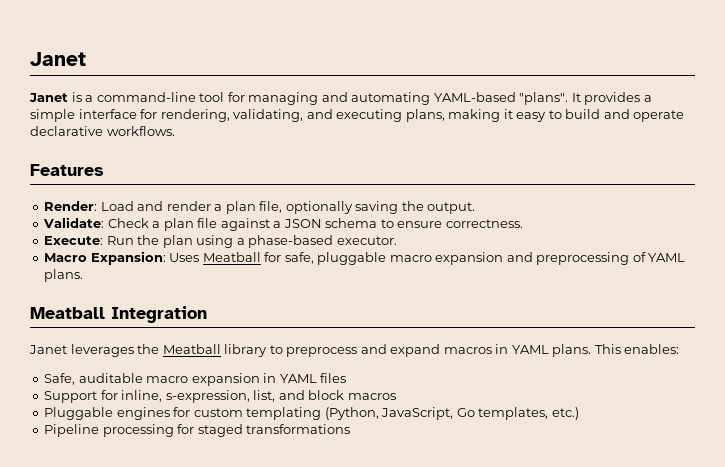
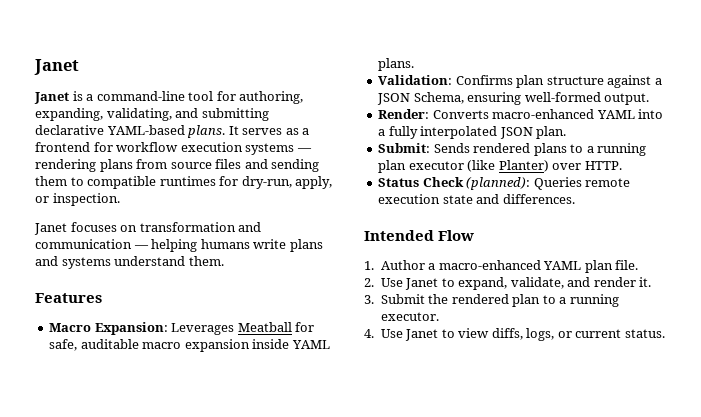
[248,92,652,105] [30,109,685,122] [30,126,175,136] [30,164,104,176] [44,201,476,214] [43,217,523,231] [44,235,397,248] [44,251,686,265] [44,269,84,282] [30,306,207,323] [29,344,680,357] [44,373,347,386] [44,390,396,403] [44,407,579,420] [44,424,351,437] managing and automating YAML-based "plans". It provides a simple interface for rendering, validating, and executing plans, making it easy to build and operate declarative workflows. // Features // Render: Load and render a plan file, optionally saving the output. // Validate: Check a plan file against a JSON schema to ensure correctness. // Execute: Run the plan using a phase-based executor. // Macro Expansion: Uses Meatball for safe, pluggable macro expansion and preprocessing of YAML plans. // Meatball Integration // Janet leverages the Meatball library to preprocess and expand macros in YAML plans. This enables: // Safe, auditable macro expansion in YAML files // Support for inline, s-expression, list, and block macros // Pluggable engines for custom templating (Python, JavaScript, Go templates, etc.) // Pipeline processing for staged transformations -> [239,91,304,104] [35,108,269,121] [35,125,310,138] [35,142,312,155] [35,159,320,172] [35,176,333,189] [35,193,120,206] [34,222,262,235] [35,239,323,252] [35,256,224,269] [35,293,102,303] [49,322,315,335] [49,339,330,352] [378,58,415,71] [378,75,662,88] [377,92,650,105] [378,109,664,119] [378,126,567,139] [378,143,647,156] [378,160,622,173] [378,177,631,190] [378,194,575,204] [364,230,475,241] [364,260,639,273] [364,277,652,290] [364,294,619,307] [380,312,439,321] [364,328,665,341] authoring, expanding, validating, and submitting declarative YAML-based plans. It serves as a frontend for workflow execution systems — rendering plans from source files and sending them to compatible runtimes for dry-run, apply, or inspection. // Janet focuses on transformation and communication — helping humans write plans and systems understand them. // Features // Macro Expansion: Leverages Meatball for safe, auditable macro expansion inside YAML plans. // Validation: Confirms plan structure against a JSON Schema, ensuring well-formed output. // Render: Converts macro-enhanced YAML into a fully interpolated JSON plan. // Submit: Sends rendered plans to a running plan executor (like Planter) over HTTP. // Status Check (planned): Queries remote execution state and differences. // Intended Flow // 1. Author a macro-enhanced YAML plan file. // 2. Use Janet to expand, validate, and render it. // 3. Submit the rendered plan to a running executor. // 4. Use Janet to view diffs, logs, or current status.

